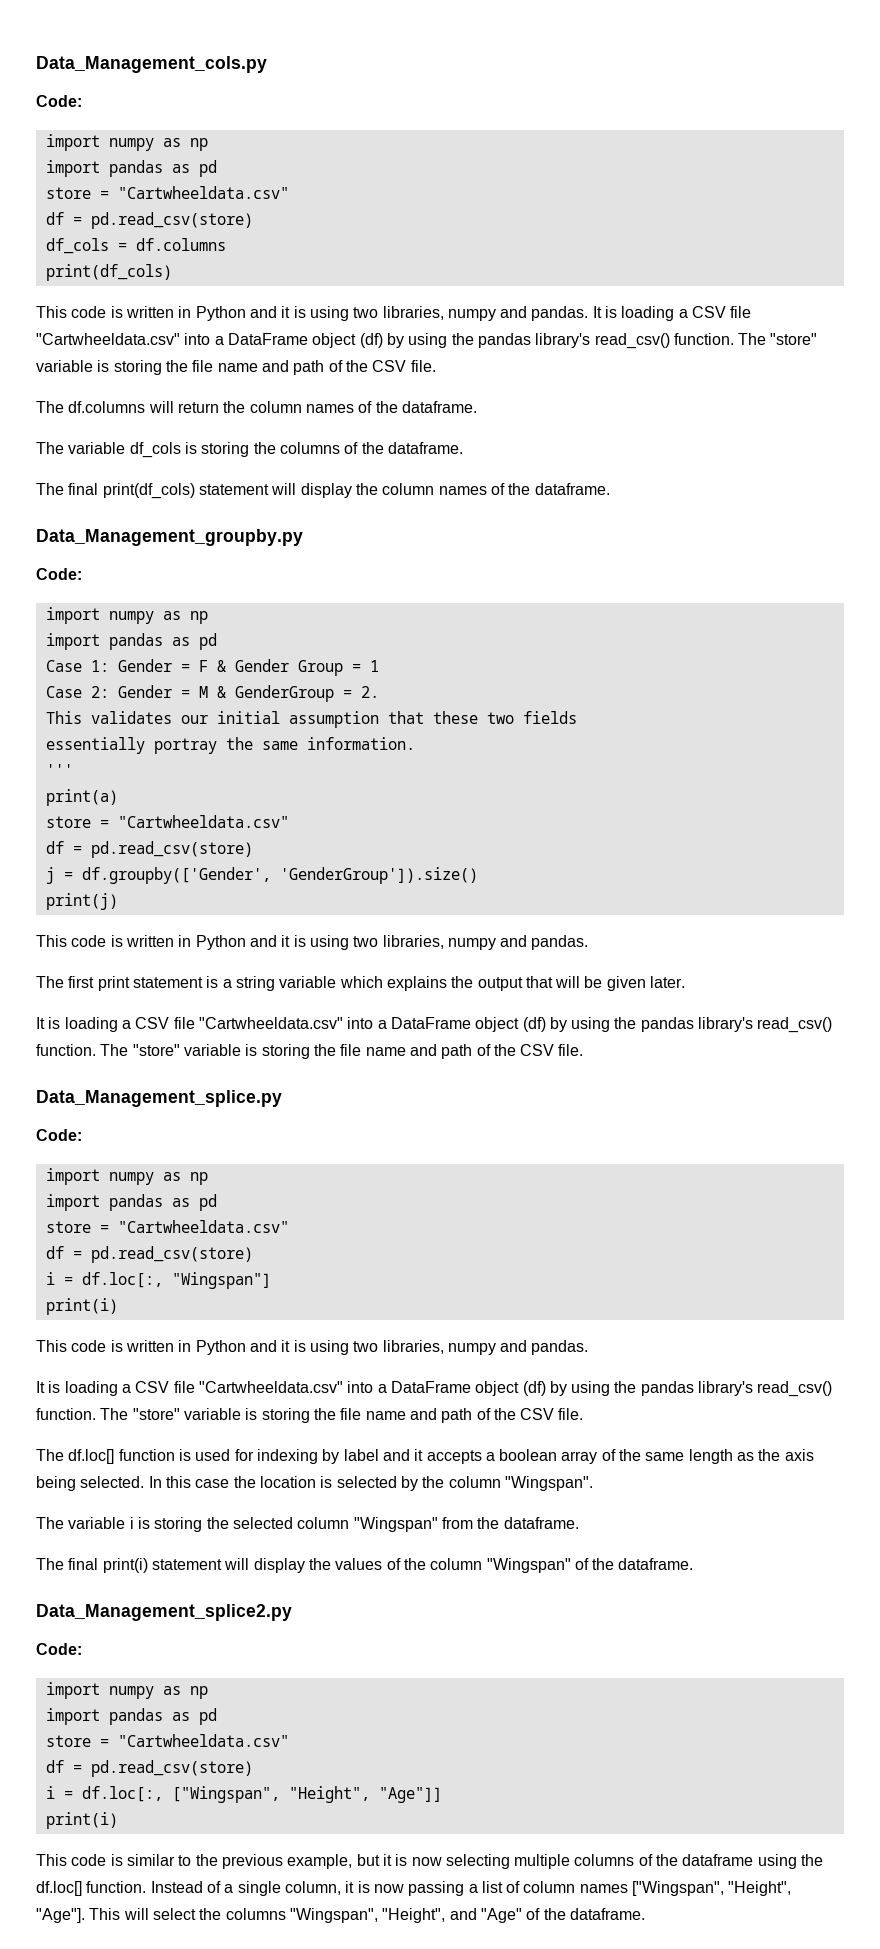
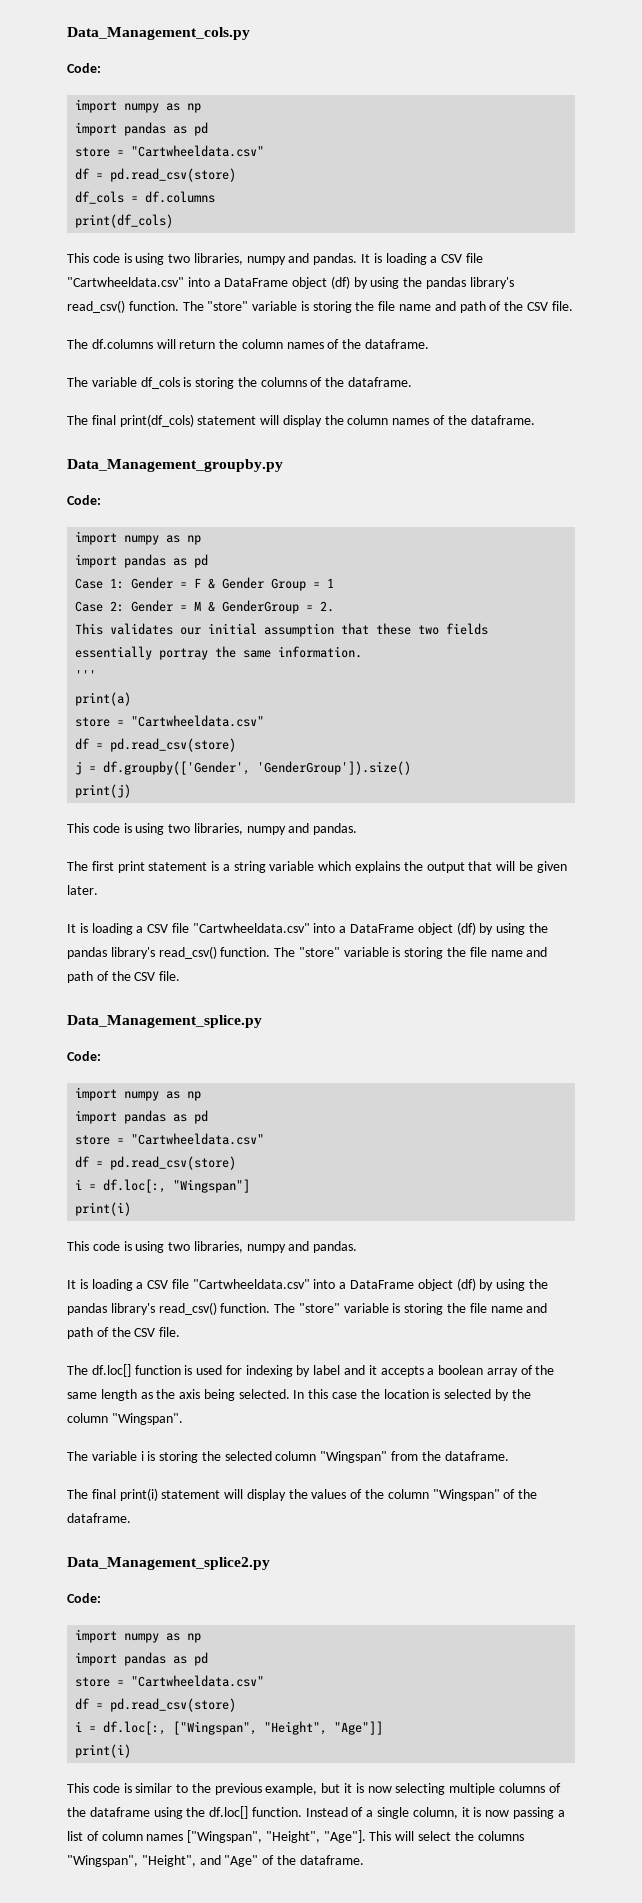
[125,306,306,321] written in Python and it is -> (132, 258) none
[125,935,306,950] written in Python and it is -> (132, 828) none
[125,1340,306,1355] written in Python and it is -> (132, 1246) none

